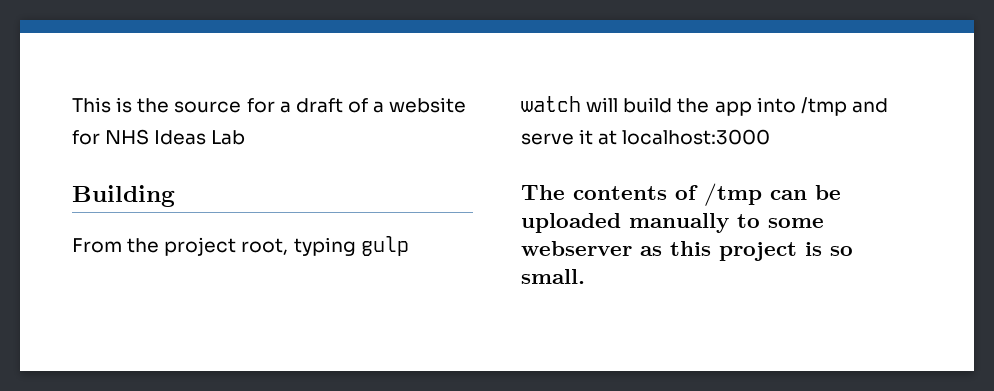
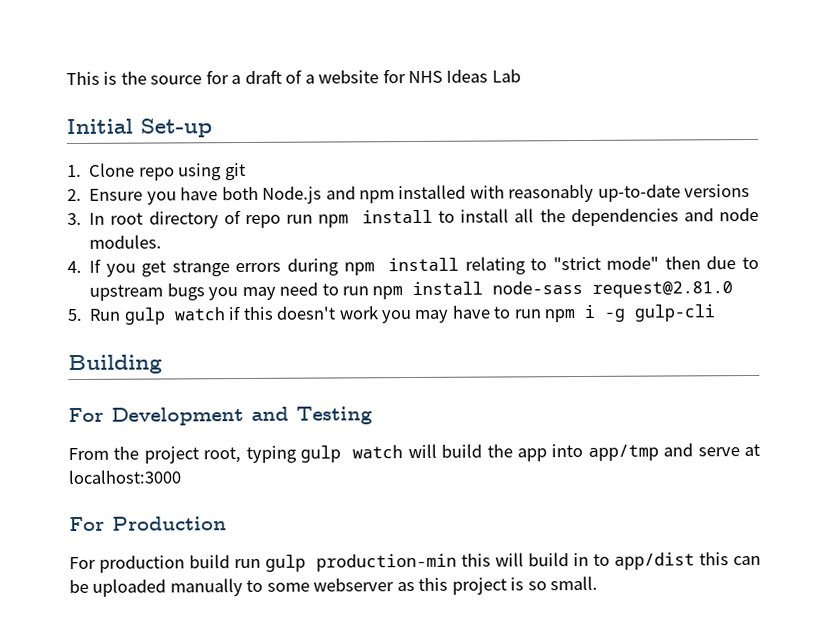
[72,185,175,207] Building -> [66,118,212,138] [67,162,246,181] [67,183,751,205] [67,207,759,229] [89,234,163,249] [67,256,759,277] [89,280,734,301] [67,304,717,325] [68,354,163,375] [68,406,373,426] Initial Set-up // 1. Clone repo using git // 2. Ensure you have both Node.js and npm installed with reasonably up-to-date versions // 3. In root directory of repo run npm install to install all the dependencies and node modules. // 4. If you get strange errors during npm install relating to "strict mode" then due to upstream bugs you may need to run npm install node-sass request@2.81.0 // 5. Run gulp watch if this doesn't work you may have to run npm i -g gulp-cli // Building // For Development and Testing
[800,97,847,116] /tmp -> [587,444,659,461] app/tmp
[579,129,594,145] it -> (740, 452) none
[521,183,762,206] The contents of /tmp -> [69,516,227,532] [69,552,730,573] For Production // For production build run gulp production-min this will build in to app/dist this

